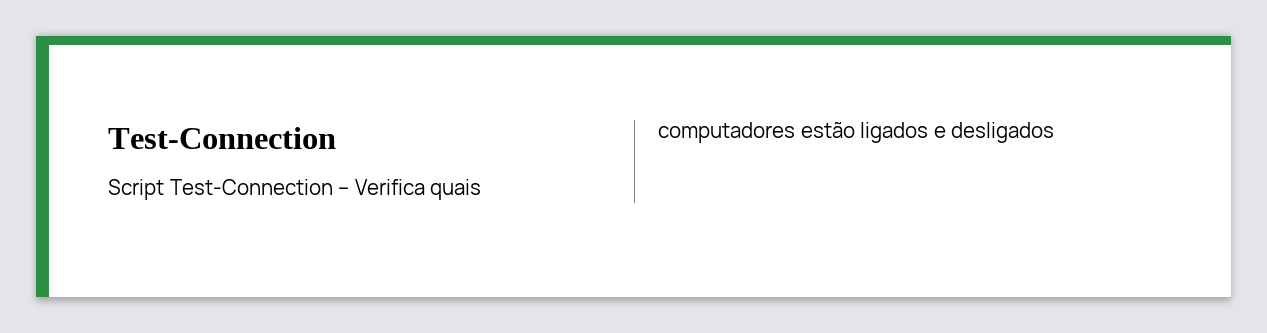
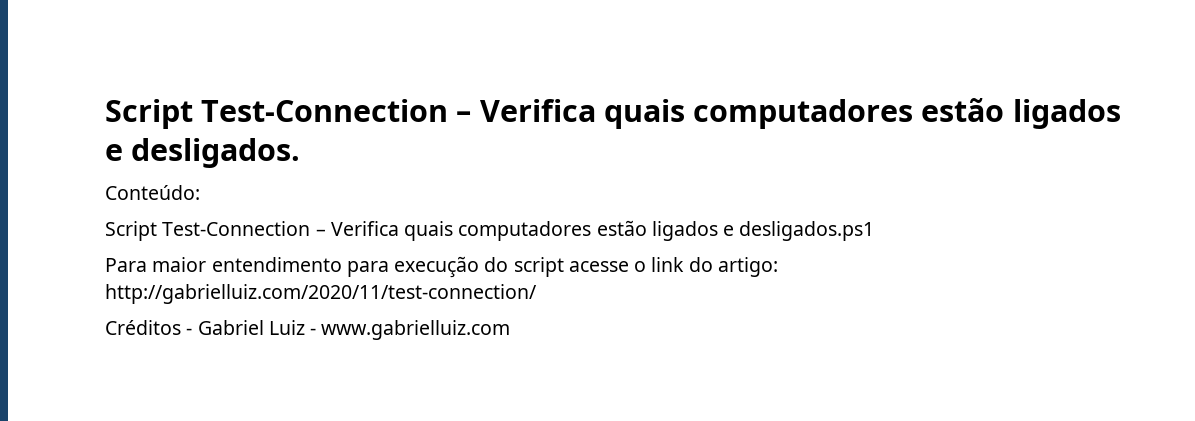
[108,127,336,149] [108,179,482,200] [658,122,1055,143] Test-Connection // Script Test-Connection – Verifica quais computadores estão ligados e desligados -> [105,98,1121,129] [105,138,301,168] [105,185,200,200] [105,220,875,241] [105,256,778,278] [105,284,537,304] [105,320,511,340] Script Test-Connection – Verifica quais computadores estão ligados e desligados. // Conteúdo: // Script Test-Connection – Verifica quais computadores estão ligados e desligados.ps1 // Para maior entendimento para execução do script acesse o link do artigo: http://gabrielluiz.com/2020/11/test-connection/ // Créditos - Gabriel Luiz - www.gabrielluiz.com

